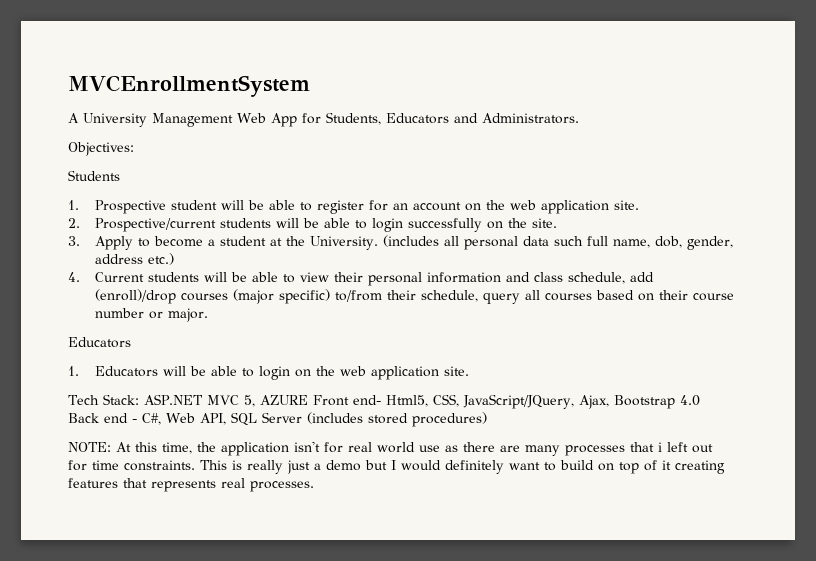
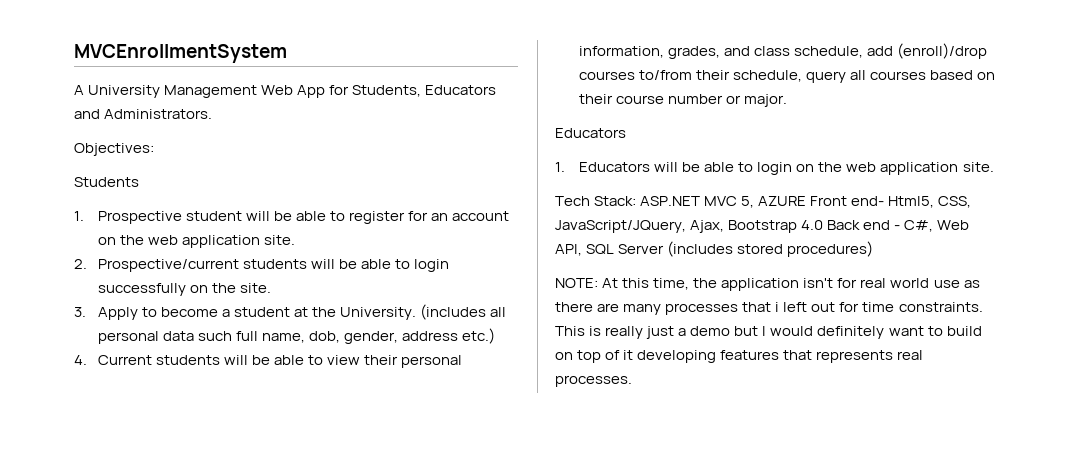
[427,272,502,283] information -> [579,46,721,59] information, grades,
[233,289,331,304] (major specific) -> (636, 75) none
[675,460,725,474] creating -> [637,350,717,363] developing

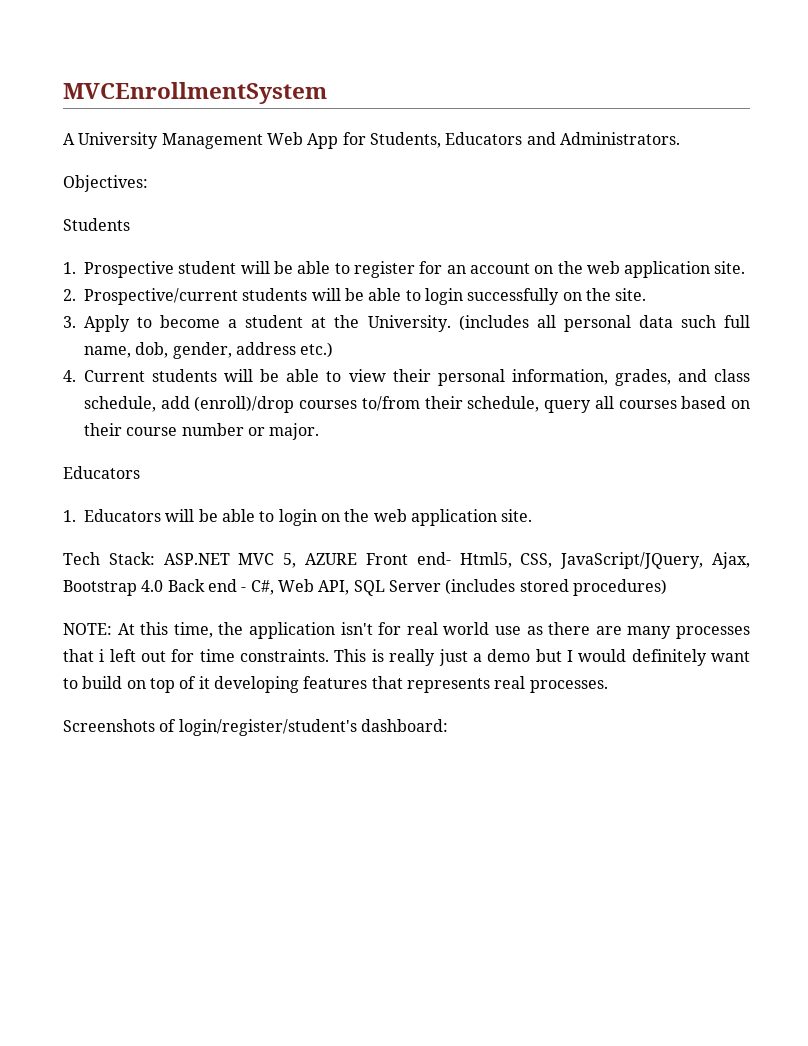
(632, 381) none -> [63,719,448,736] // Screenshots of login/register/student's dashboard:

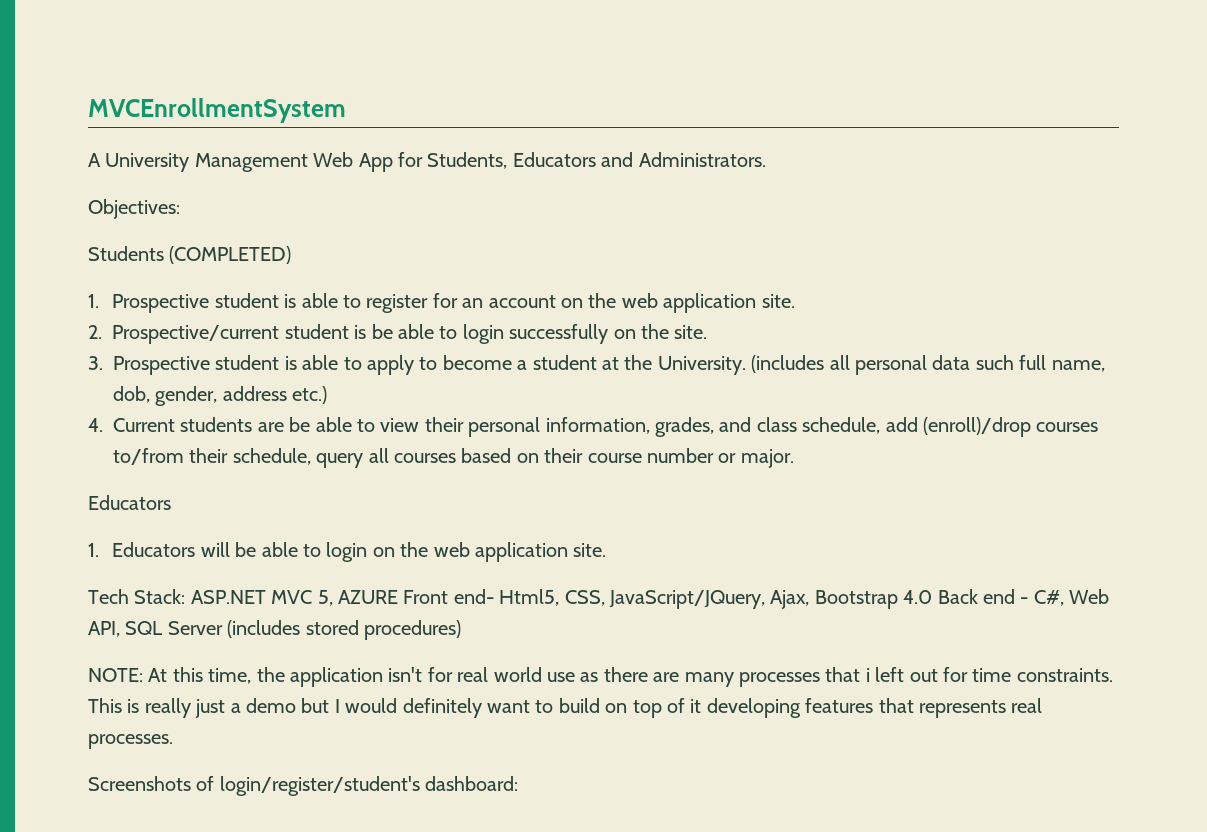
(130, 224) none -> [169,246,292,264] (COMPLETED)
[240,261,293,274] will be -> [284,294,297,308] is
[242,288,341,301] students will -> [284,324,367,339] student is
[84,315,130,332] Apply -> [113,355,414,375] Prospective student is able to apply
[224,369,254,382] will -> [257,422,284,432] are

